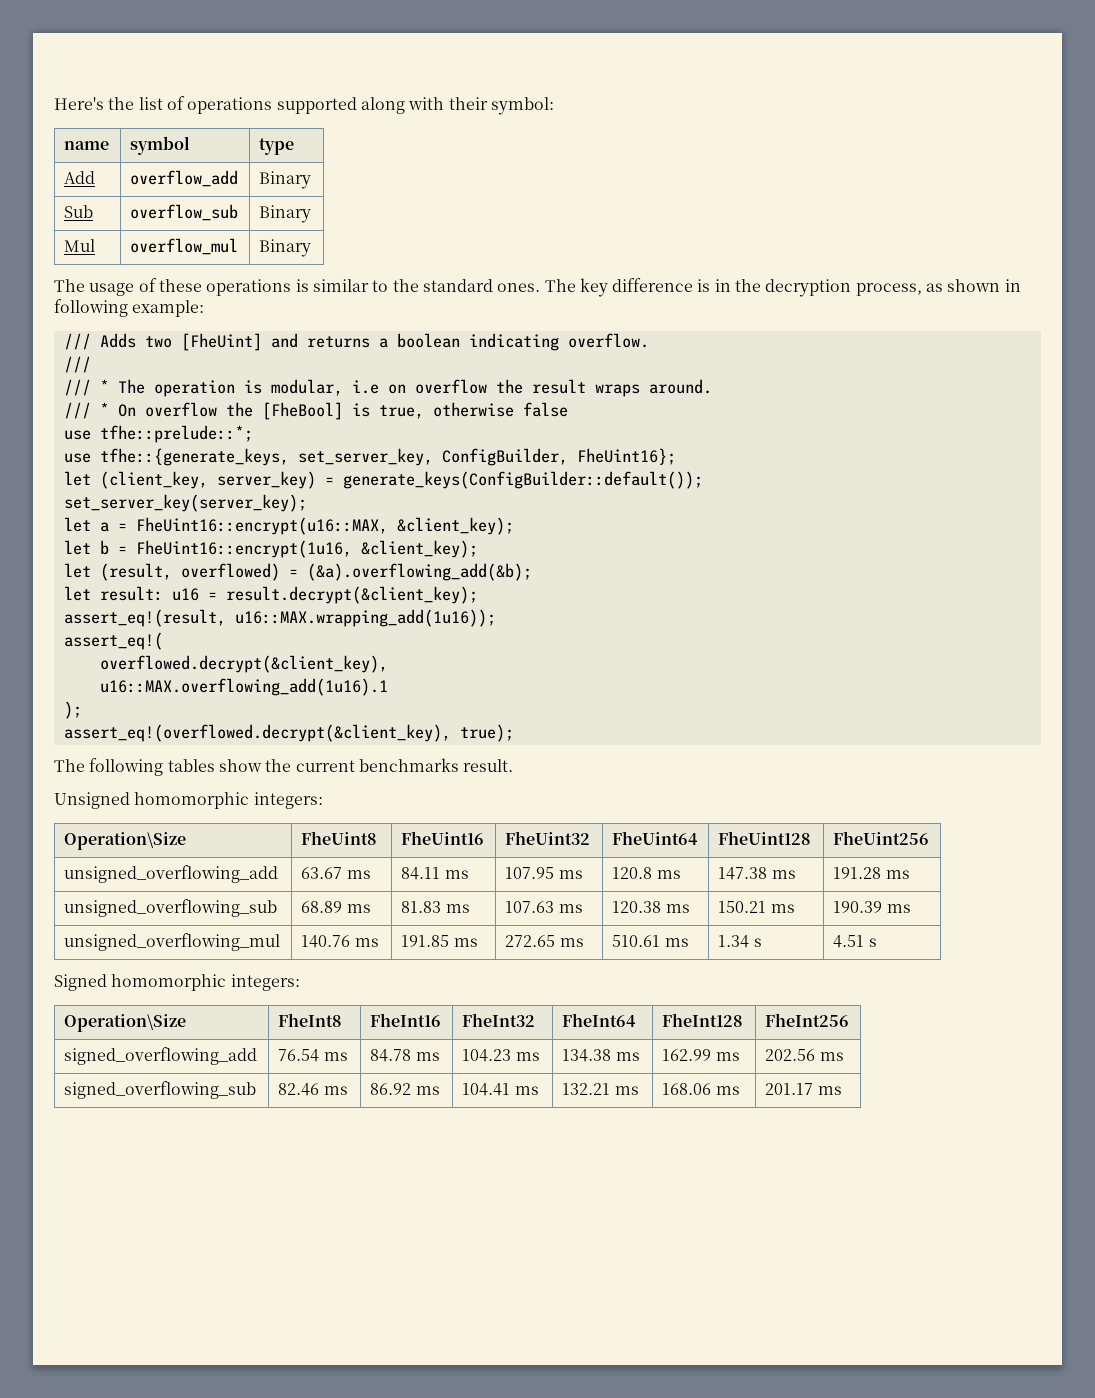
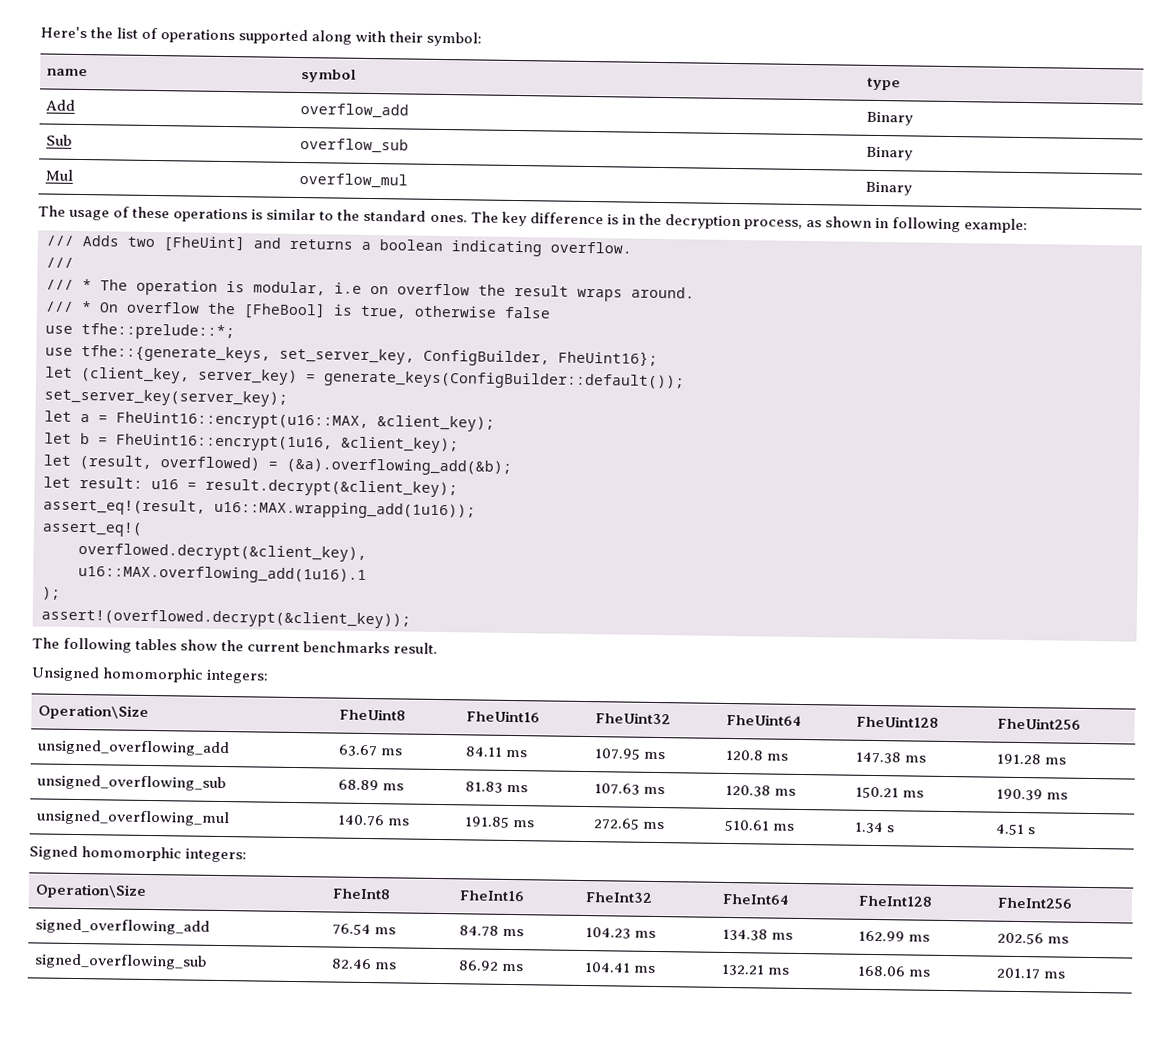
[63,724,514,742] assert_eq!(overflowed.decrypt(&client_key), true); -> [41,608,411,629] assert!(overflowed.decrypt(&client_key));

